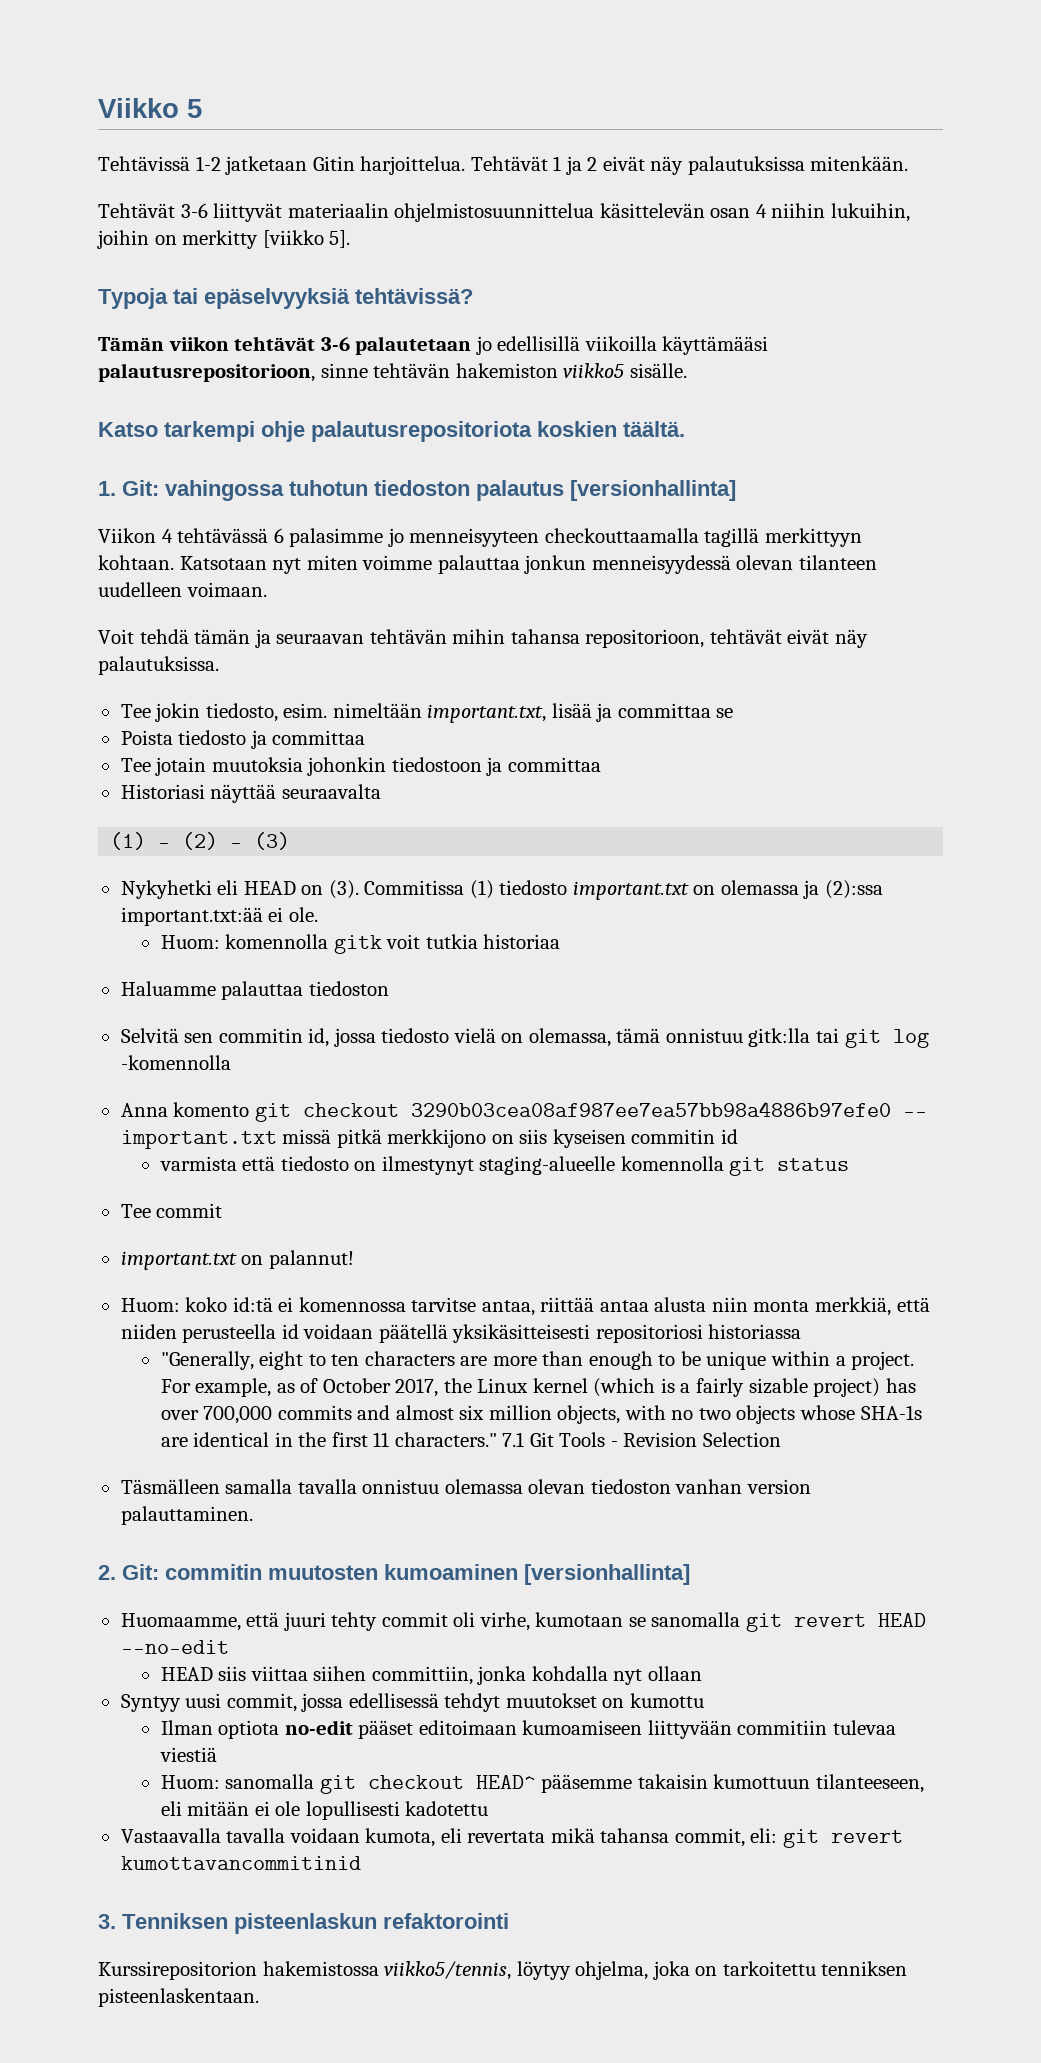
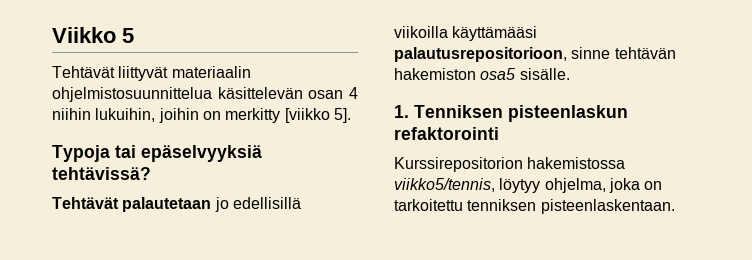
[98,156,909,175] [98,203,208,218] Tehtävissä 1-2 jatketaan Gitin harjoittelua. Tehtävät 1 ja 2 eivät näy palautuksissa mitenkään. // Tehtävät 3-6 -> [52,66,115,78] Tehtävät
[98,336,350,351] Tämän viikon tehtävät 3-6 -> [52,197,119,209] Tehtävät
[563,363,625,378] viikko5 -> [480,68,516,80] osa5
[98,421,685,442] [98,480,736,501] [98,528,862,547] [98,555,877,574] [98,582,267,597] [98,629,868,648] [98,656,219,675] [120,703,734,723] [120,730,366,749] [120,757,601,776] [120,784,381,803] [110,832,291,850] [120,880,883,900] [120,907,318,926] [160,934,561,954] [120,981,389,1000] [120,1028,929,1048] [120,1055,231,1070] [120,1101,927,1122] [120,1129,738,1149] [159,1156,850,1176] [120,1203,223,1218] [120,1250,354,1270] [120,1297,930,1316] [120,1324,802,1343] [160,1351,915,1370] [160,1378,916,1397] [160,1405,922,1424] [160,1432,781,1447] [120,1479,811,1494] [120,1506,253,1525] [98,1564,690,1585] [120,1612,926,1632] [120,1640,229,1654] [160,1666,702,1685] [120,1693,704,1712] [160,1720,896,1739] [159,1747,217,1762] [160,1774,924,1794] [160,1801,489,1820] [120,1828,903,1848] [120,1856,361,1870] [98,1914,116,1929] Katso tarkempi ohje palautusrepositoriota koskien täältä. // 1. Git: vahingossa tuhotun tiedoston palautus [versionhallinta] // Viikon 4 tehtävässä 6 palasimme jo menneisyyteen checkouttaamalla tagillä merkittyyn kohtaan. Katsotaan nyt miten voimme palauttaa jonkun menneisyydessä olevan tilanteen uudelleen voimaan. // Voit tehdä tämän ja seuraavan tehtävän mihin tahansa repositorioon, tehtävät eivät näy palautuksissa. // Tee jokin tiedosto, esim. nimeltään important.txt, lisää ja committaa se // Poista tiedosto ja committaa // Tee jotain muutoksia johonkin tiedostoon ja committaa // Historiasi näyttää seuraavalta // (1) - (2) - (3) // Nykyhetki eli HEAD on (3). Commitissa (1) tiedosto important.txt on olemassa ja (2):ssa important.txt:ää ei ole. // Huom: komennolla gitk voit tutkia historiaa // Haluamme palauttaa tiedoston // Selvitä sen commitin id, jossa tiedosto vielä on olemassa, tämä onnistuu gitk:lla tai git log -komennolla // Anna komento git checkout 3290b03cea08af987ee7ea57bb98a4886b97efe0 -- important.txt missä pitkä merkkijono on siis kyseisen commitin id // varmista että tiedosto on ilmestynyt staging-alueelle komennolla git status // Tee commit // important.txt on palannut! // Huom: koko id:tä ei komennossa tarvitse antaa, riittää antaa alusta niin monta merkkiä, että niiden perusteella id voidaan päätellä yksikäsitteisesti repositoriosi historiassa // "Generally, eight to ten characters are more than enough to be unique within a project. For example, as of October 2017, the Linux kernel (which is a fairly sizable project) has over 700,000 commits and almost six million objects, with no two objects whose SHA-1s are identical in the first 11 characters." 7.1 Git Tools - Revision Selection // Täsmälleen samalla tavalla onnistuu olemassa olevan tiedoston vanhan version palauttaminen. // 2. Git: commitin muutosten kumoaminen [versionhallinta] // Huomaamme, että juuri tehty commit oli virhe, kumotaan se sanomalla git revert HEAD --no-edit // HEAD siis viittaa siihen committiin, jonka kohdalla nyt ollaan // Syntyy uusi commit, jossa edellisessä tehdyt muutokset on kumottu // Ilman optiota no-edit pääset editoimaan kumoamiseen liittyvään commitiin tulevaa viestiä // Huom: sanomalla git checkout HEAD^ pääsemme takaisin kumottuun tilanteeseen, eli mitään ei ole lopullisesti kadotettu // Vastaavalla tavalla voidaan kumota, eli revertata mikä tahansa commit, eli: git revert kumottavancommitinid // 3. -> [394,105,409,118] 1.

